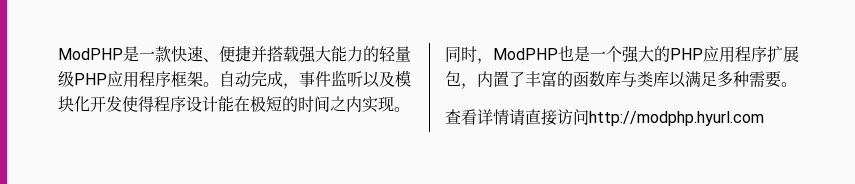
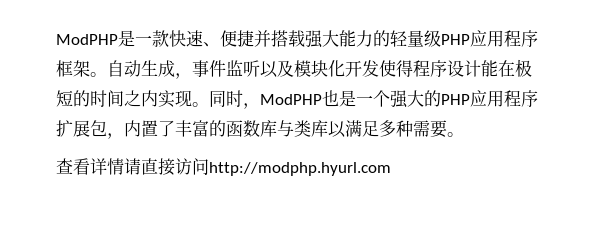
[251,71,267,87] 完 -> [141,60,158,76] 生

